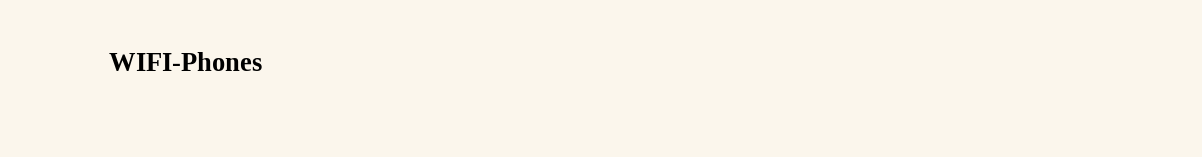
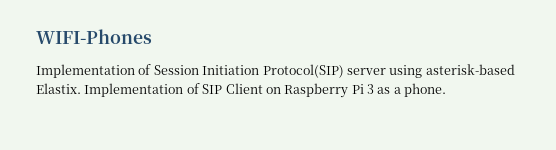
(262, 61) none -> [36,64,515,78] [36,83,447,98] // Implementation of Session Initiation Protocol(SIP) server using asterisk-based Elastix. Implementation of SIP Client on Raspberry Pi 3 as a phone.

